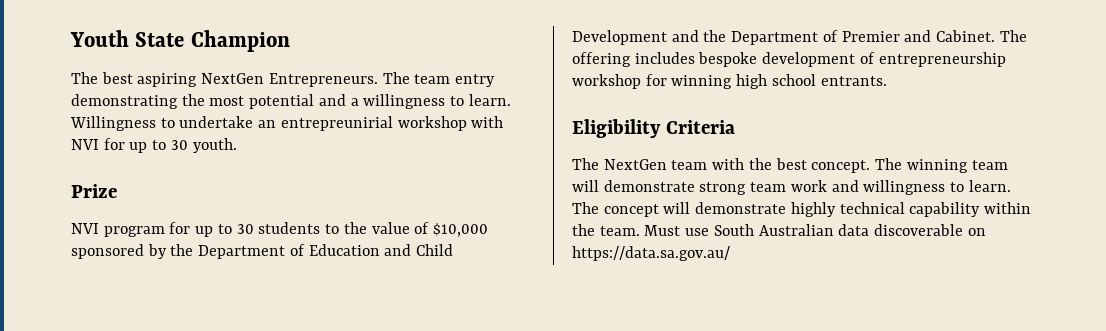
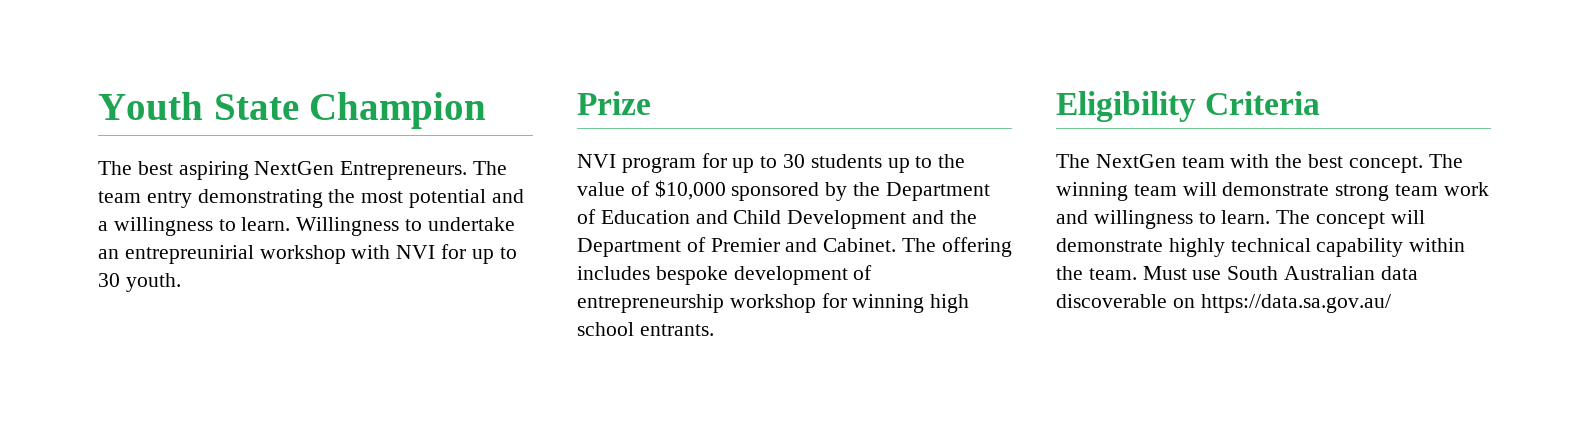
(321, 228) none -> [887,158,910,173] up

